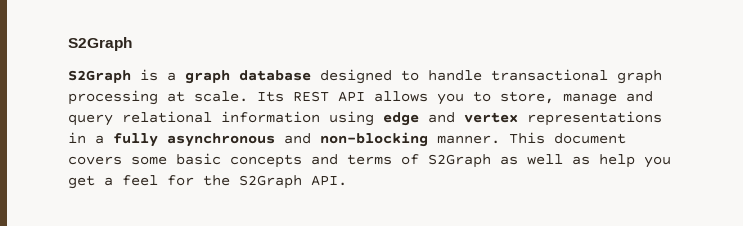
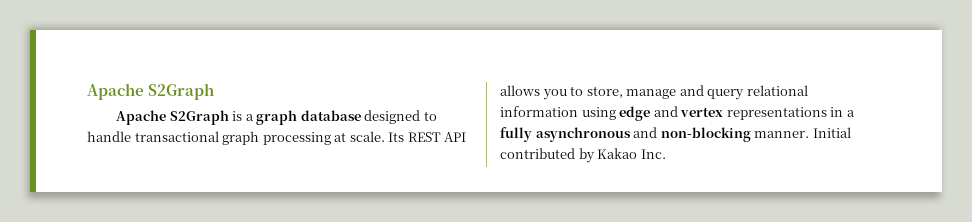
(68, 44) none -> [87,83,144,100] Apache
(132, 44) none -> [116,110,167,125] Apache
[509,132,626,144] [68,153,671,168] [68,175,347,189] This document covers some basic concepts and terms of S2Graph as well as help you get a feel for the S2Graph API. -> [812,127,851,138] [500,148,666,163] Initial contributed by Kakao Inc.

